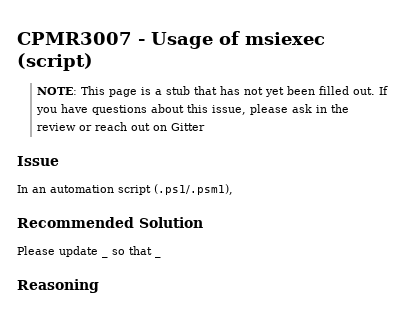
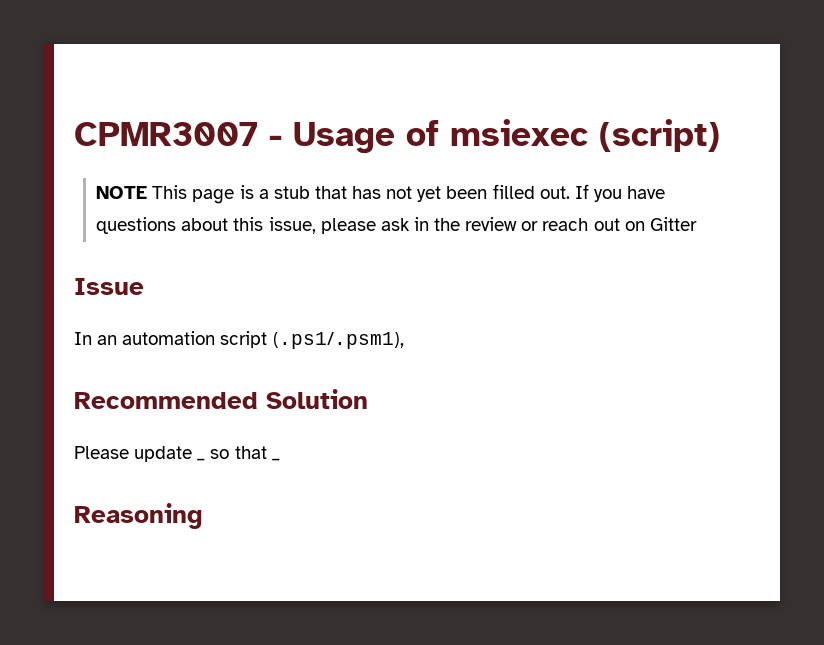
[37,87,78,95] NOTE: -> [96,186,148,199] NOTE

